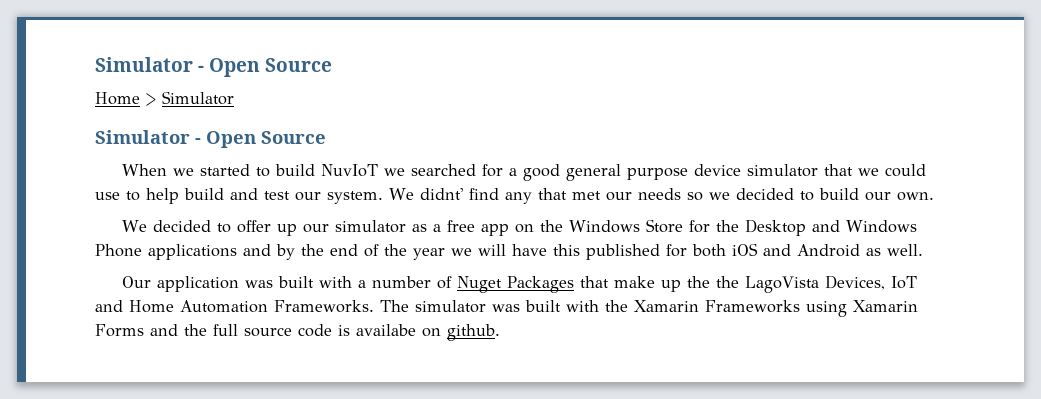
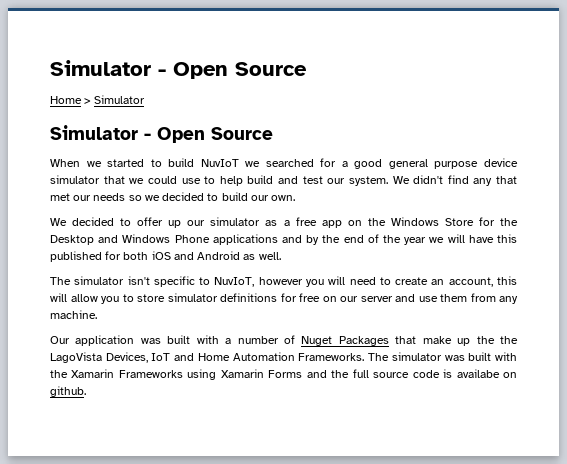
[419,188,463,200] didnt' -> [413,175,444,184] didn't
(923, 250) none -> [50,276,517,287] [50,293,518,304] [50,310,97,319] // The simulator isn't specific to NuvIoT, however you will need to create an account, this will allow you to store simulator definitions for free on our server and use them from any machine.

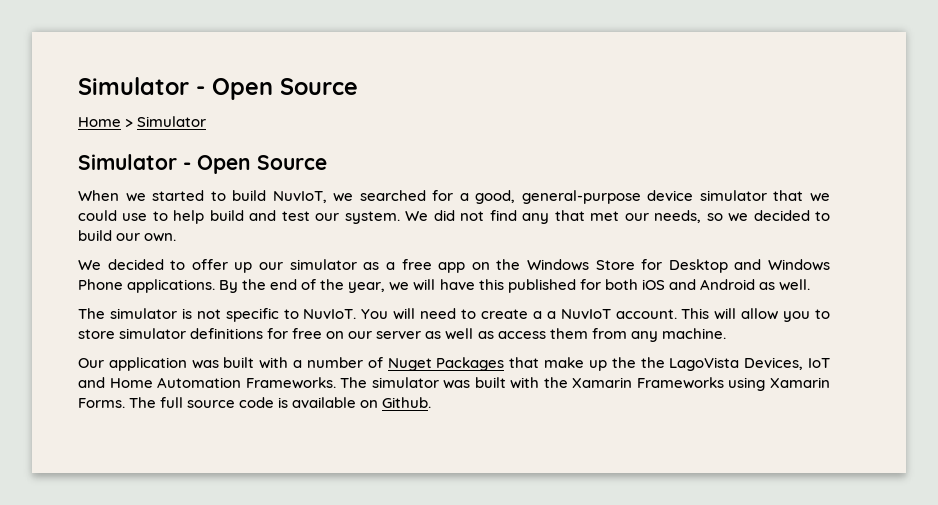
[200,159,239,167] NuvIoT -> [272,191,327,203] NuvIoT,
[354,159,479,169] good general purpose -> [475,190,641,204] good, general-purpose
[413,175,444,184] didn't -> [433,210,485,221] did not
[93,193,126,201] needs -> [654,210,702,223] needs,
[500,218,518,226] the -> (663, 264) none
[212,234,320,245] applications and by -> [127,279,239,293] applications. By
[404,237,427,245] year -> [348,282,386,293] year,
[127,276,517,287] isn't specific to NuvIoT, however you will need to create an account, this -> [181,308,710,322] is not specific to NuvIoT. You will need to create a a NuvIoT account. This
[395,294,438,302] and use -> [425,328,546,340] as well as access
[268,370,350,378] Forms and the -> [78,397,157,408] Forms. The
[456,369,517,378] [50,386,86,397] availabe on github. -> [292,397,432,408] available on Github.

